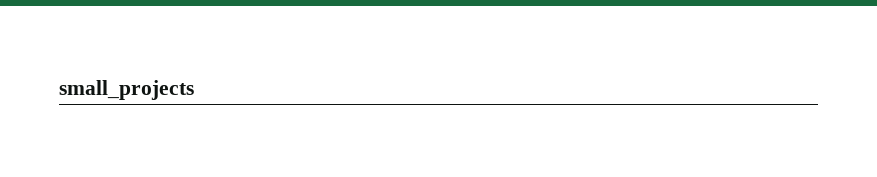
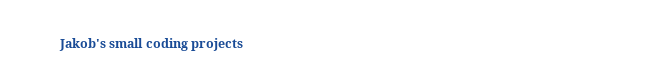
[59,80,194,100] small_projects -> [59,38,244,51] Jakob's small coding projects

